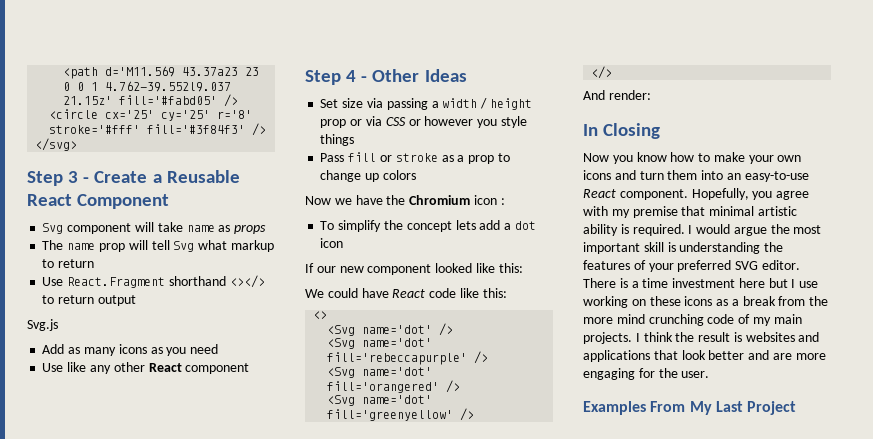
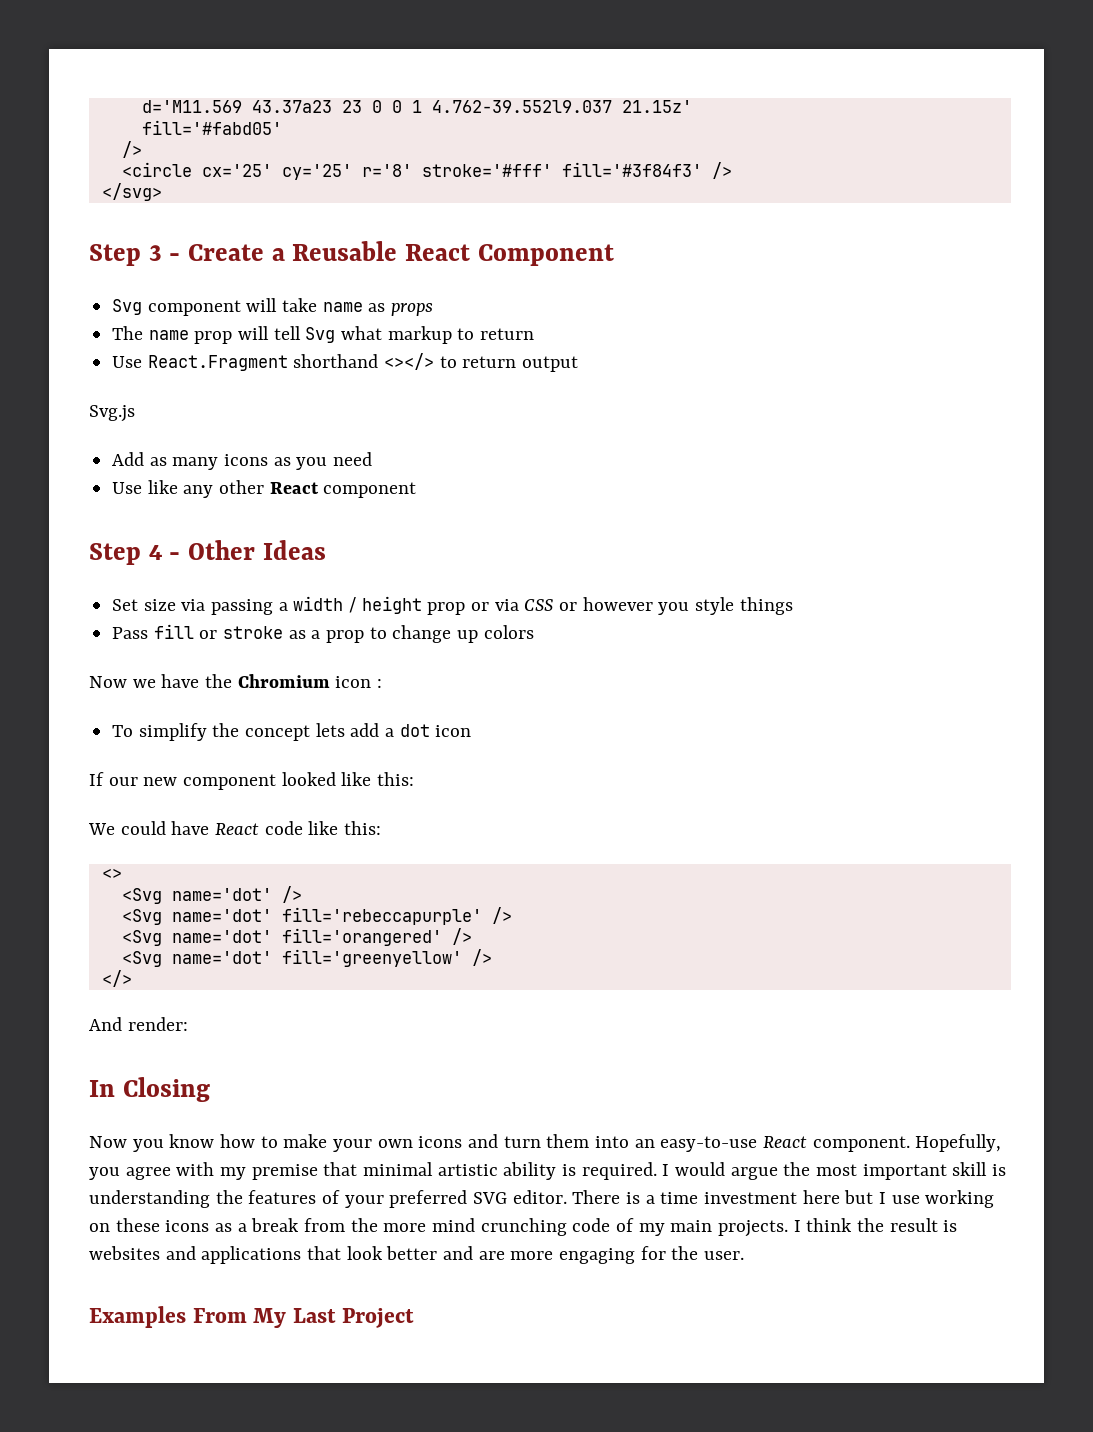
[63,67,99,79] <path -> (141, 106) none
(113, 100) none -> (692, 106) //
(218, 100) none -> (282, 127) //

